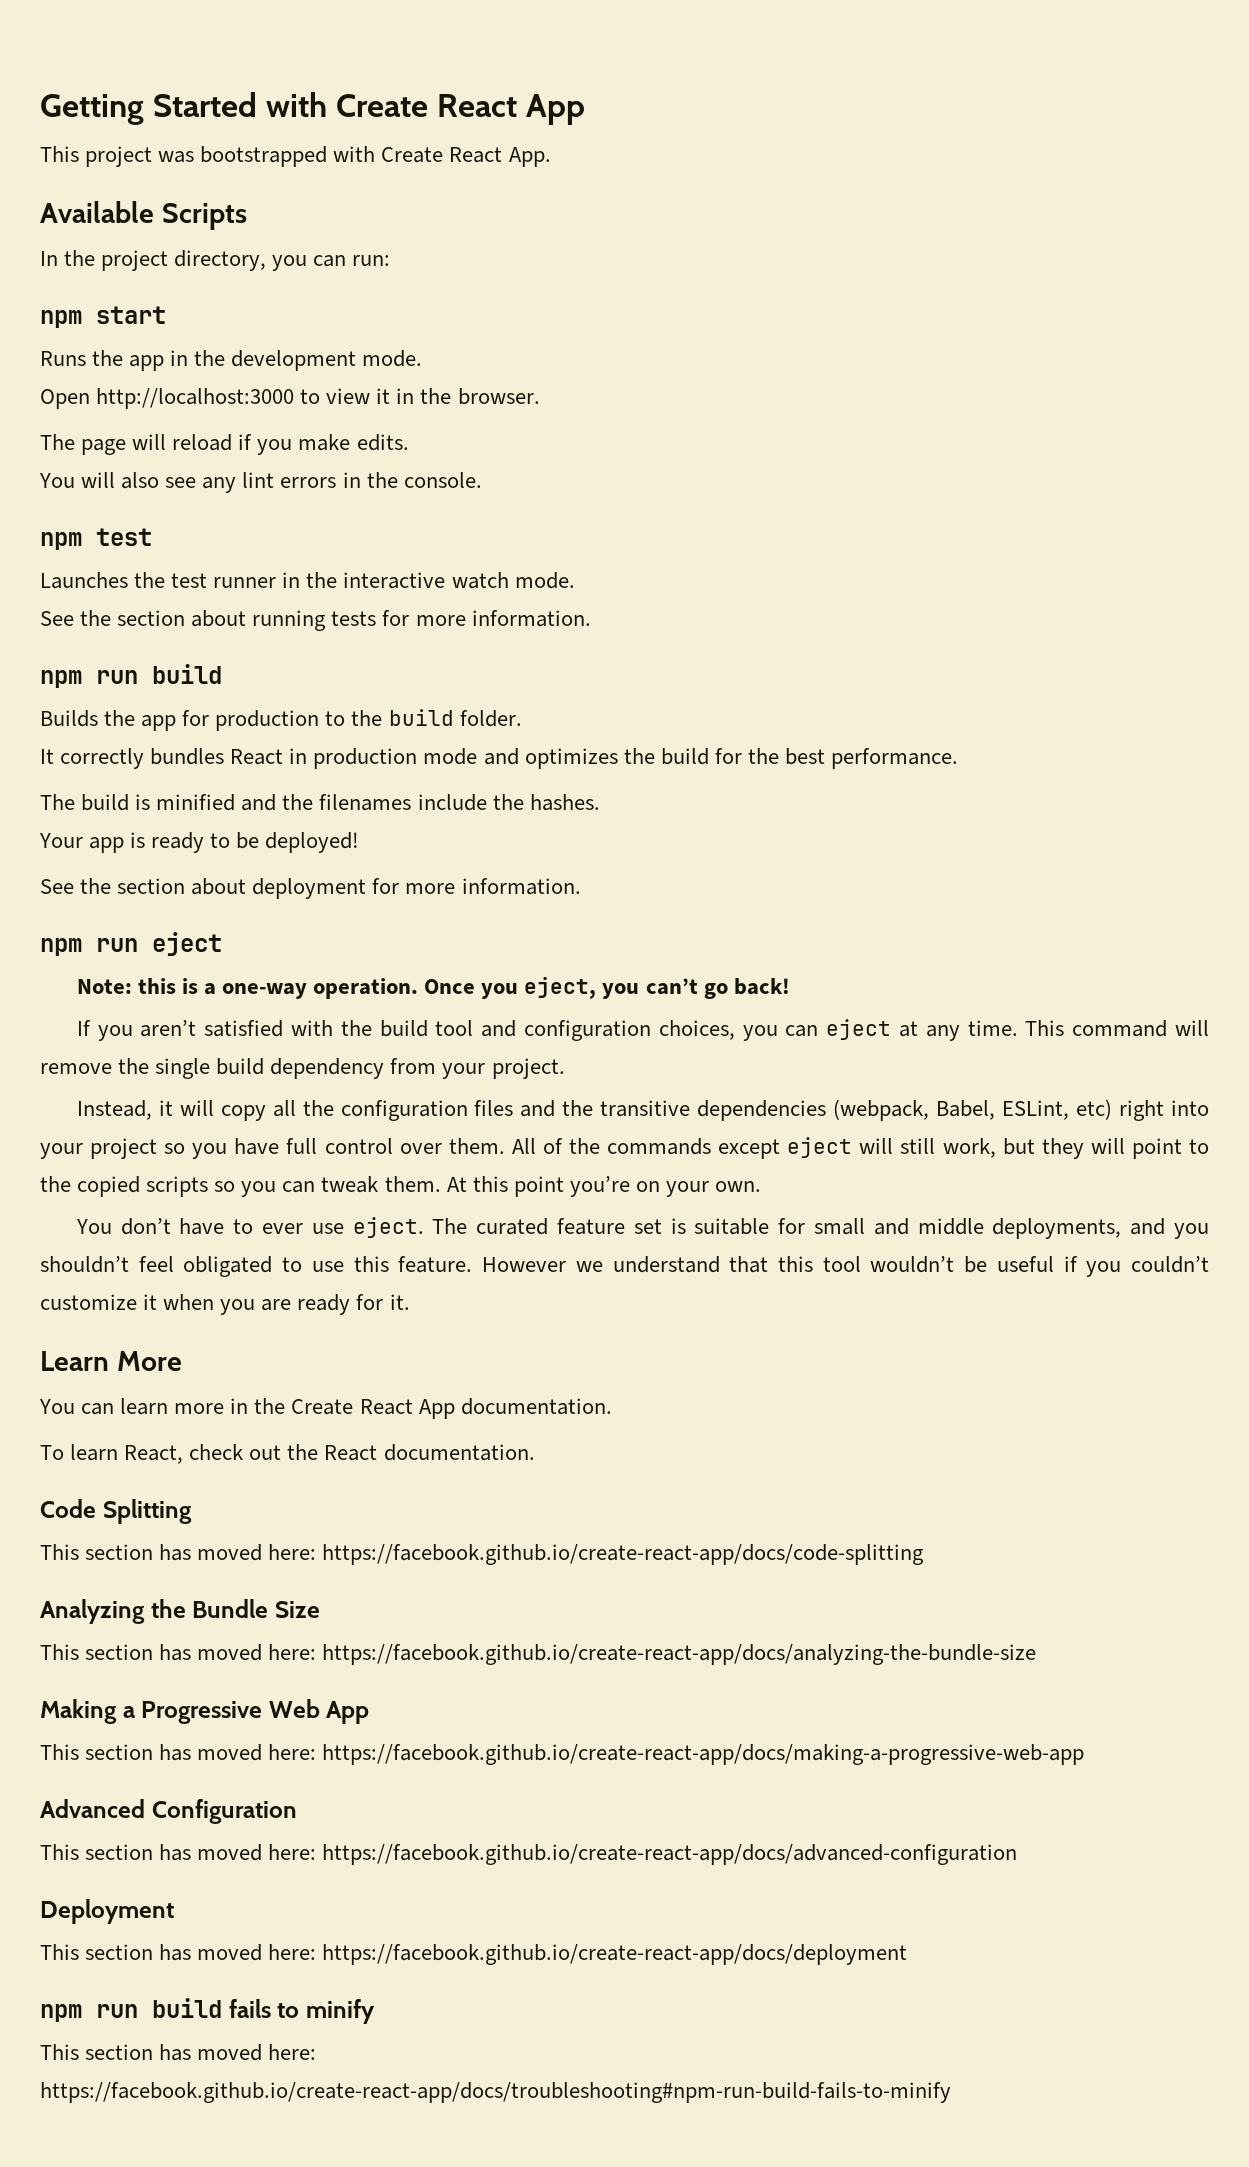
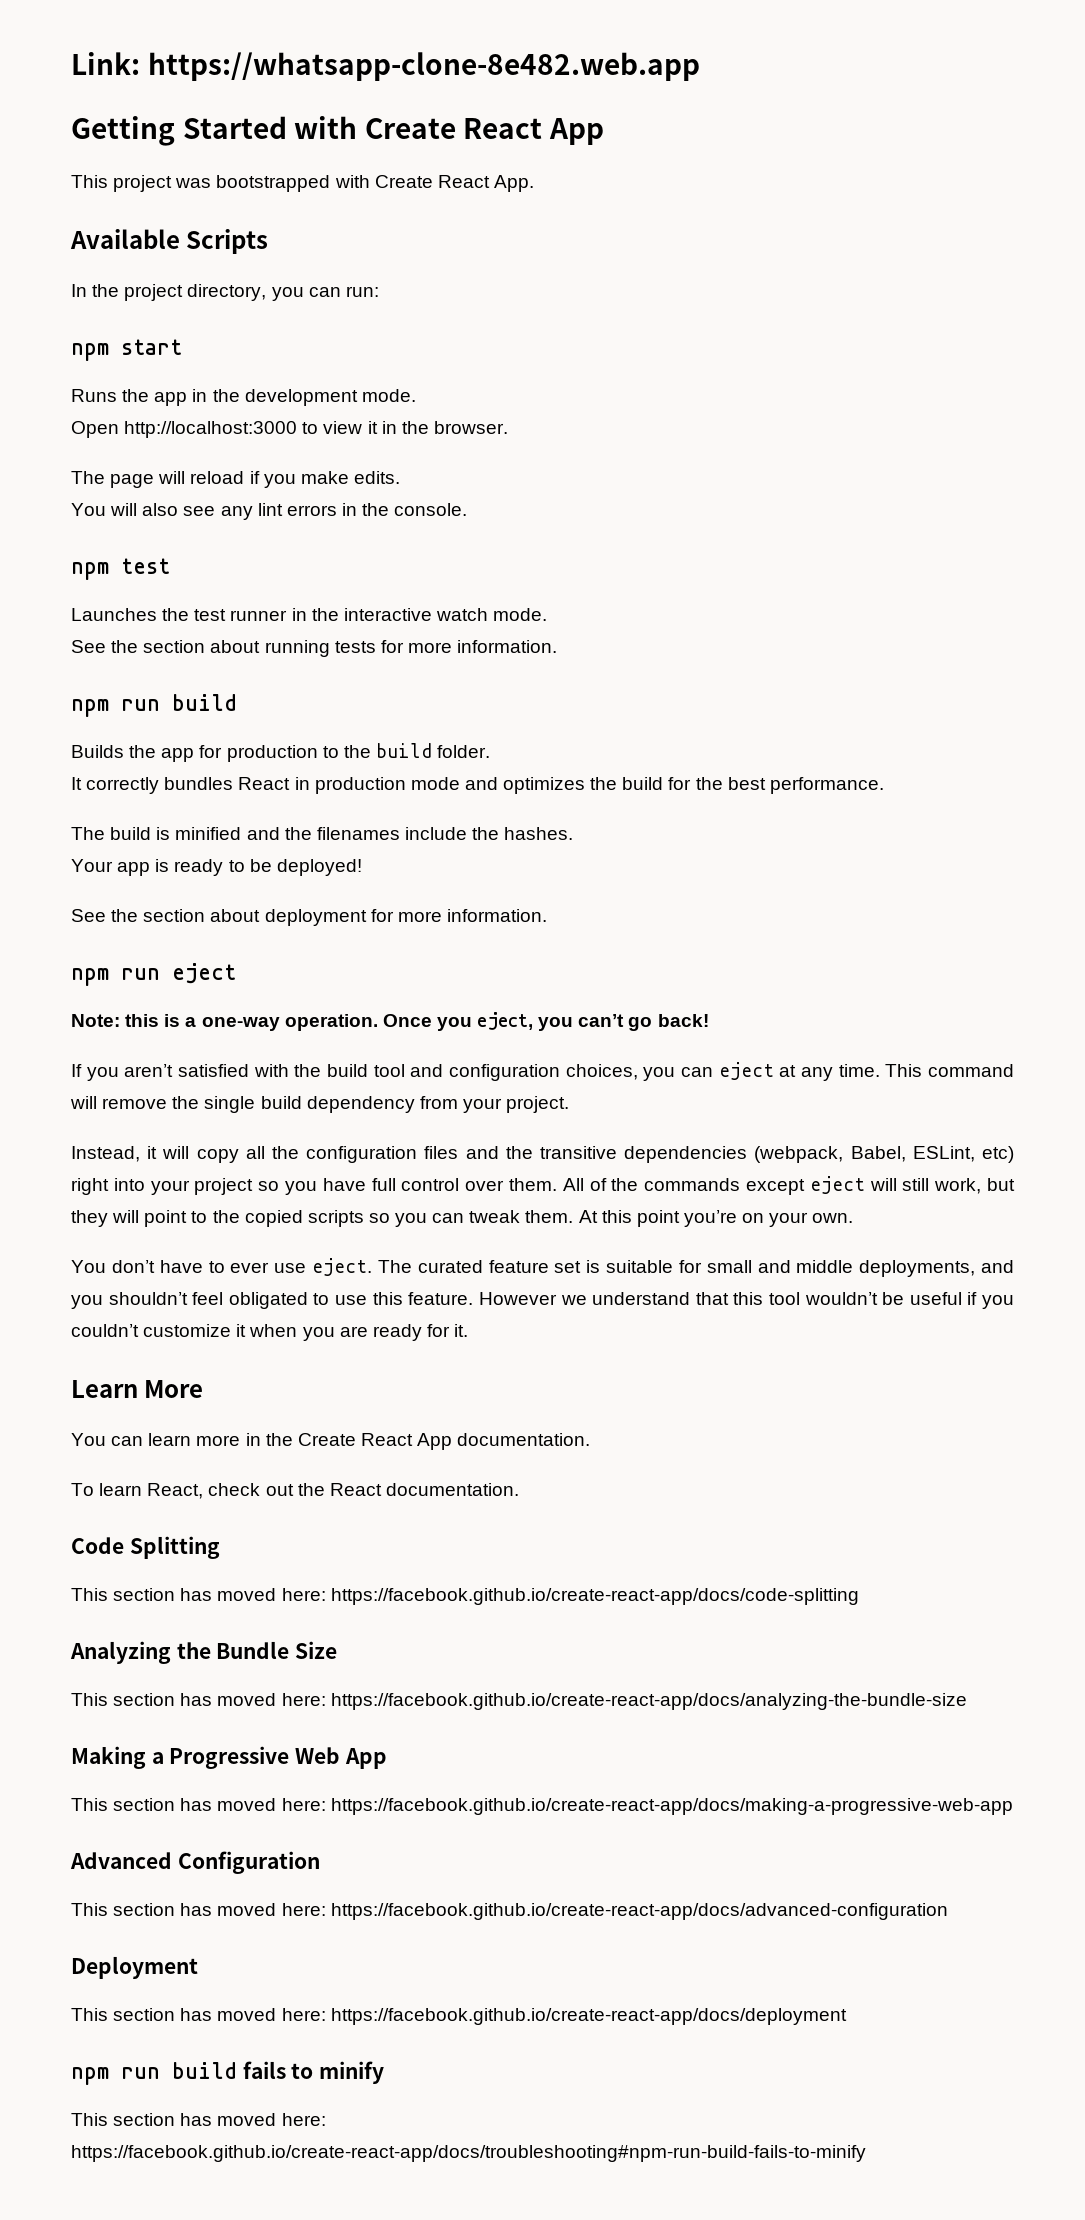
(40, 109) none -> [71,52,700,81] Link: https://whatsapp-clone-8e482.web.app //

